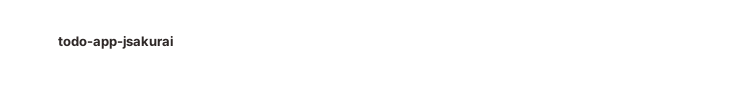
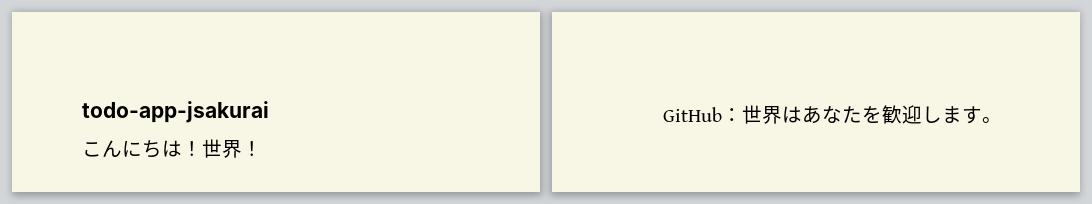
(173, 42) none -> [82,139,262,158] [662,105,1002,124] // こんにちは！世界！ // GitHub：世界はあなたを歓迎します。

